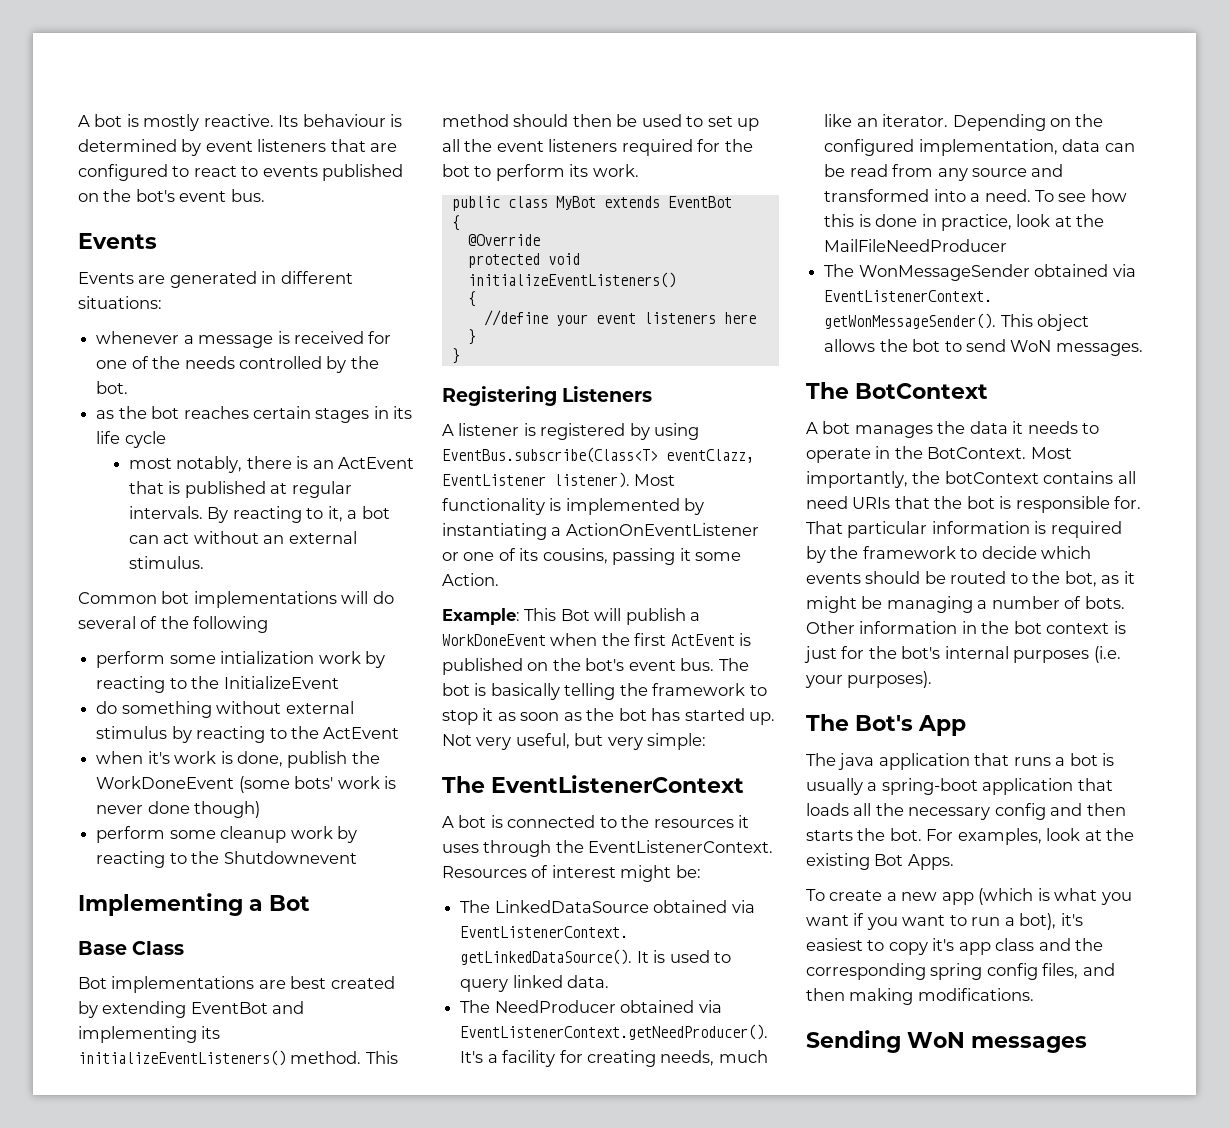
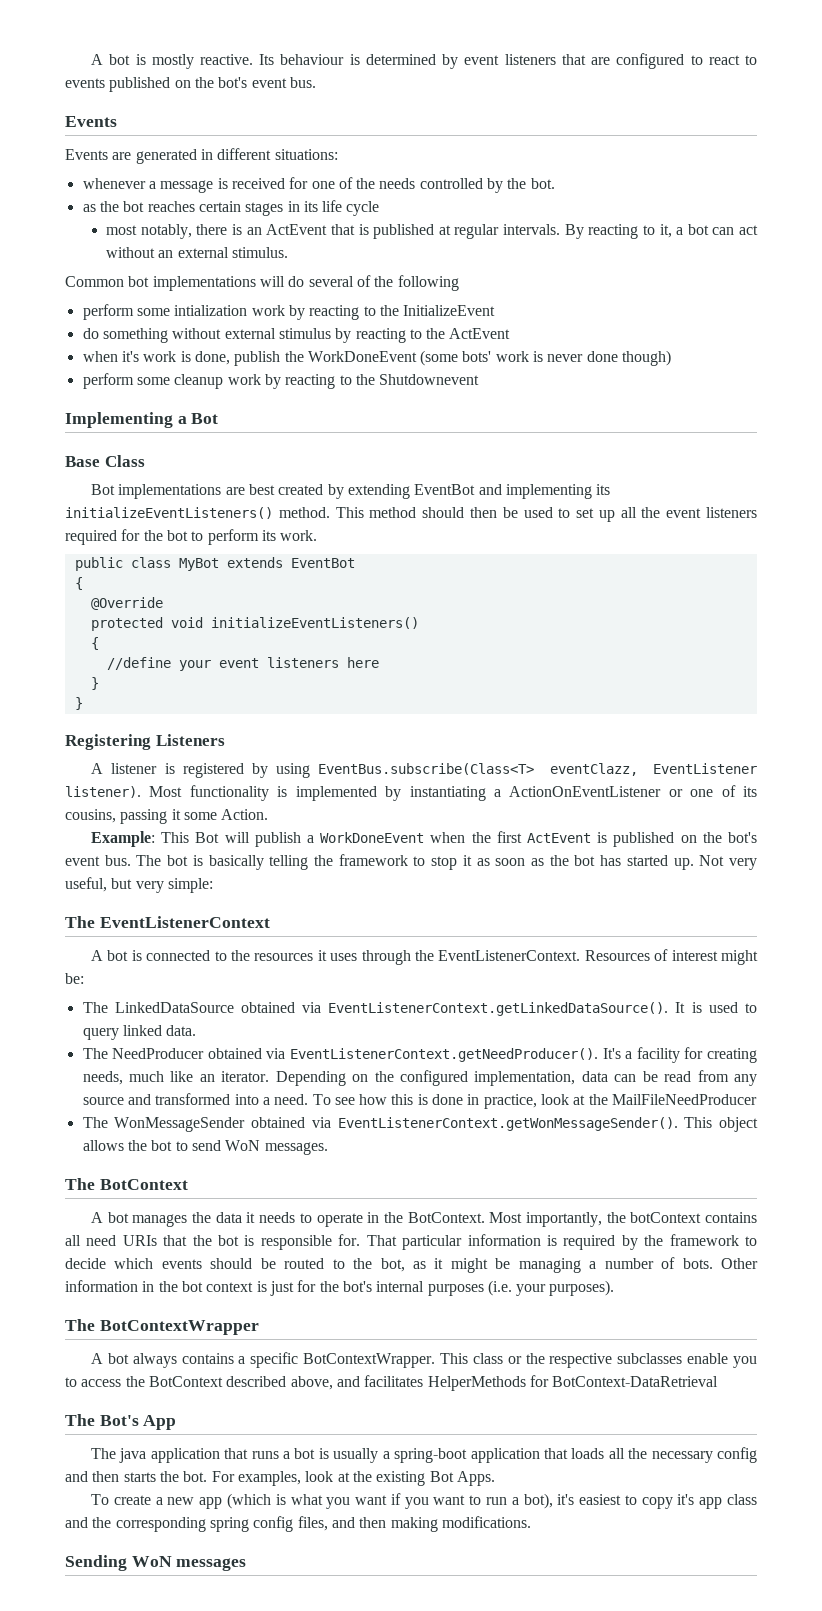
(933, 679) none -> [65,1319,259,1335] [91,1352,758,1368] [65,1375,719,1391] // The BotContextWrapper // A bot always contains a specific BotContextWrapper. This class or the respective subclasses enable you to access the BotContext described above, and facilitates HelperMethods for BotContext-DataRetrieval

